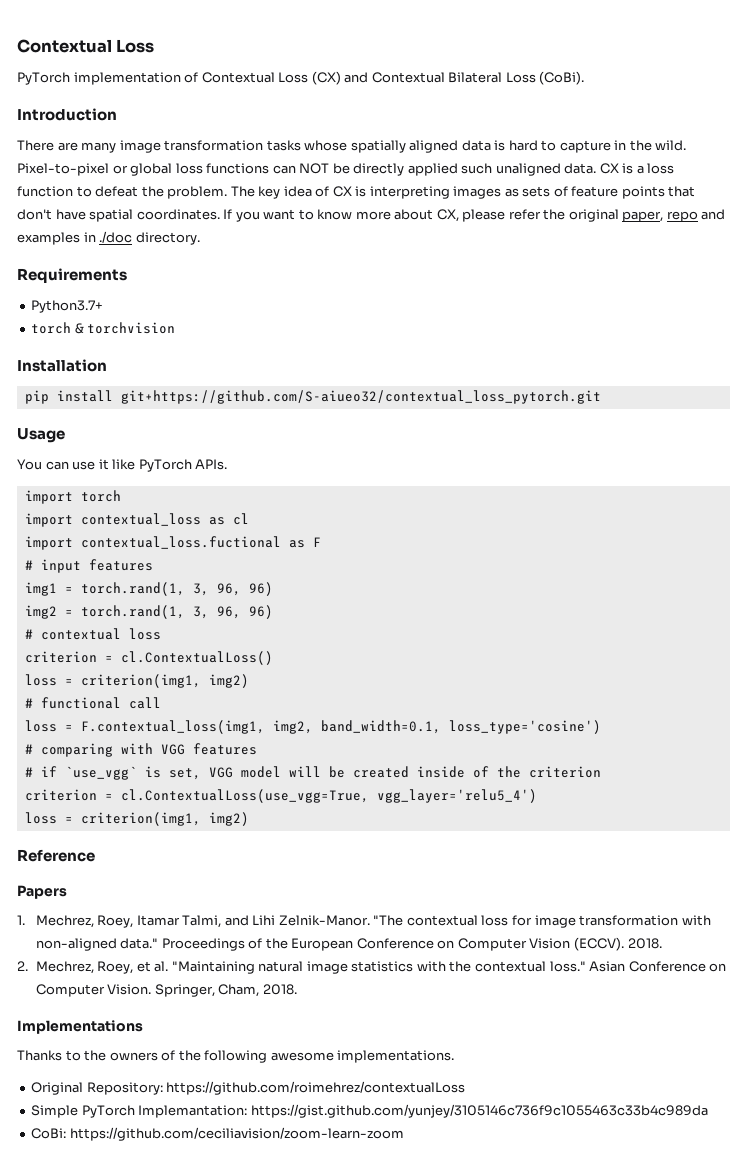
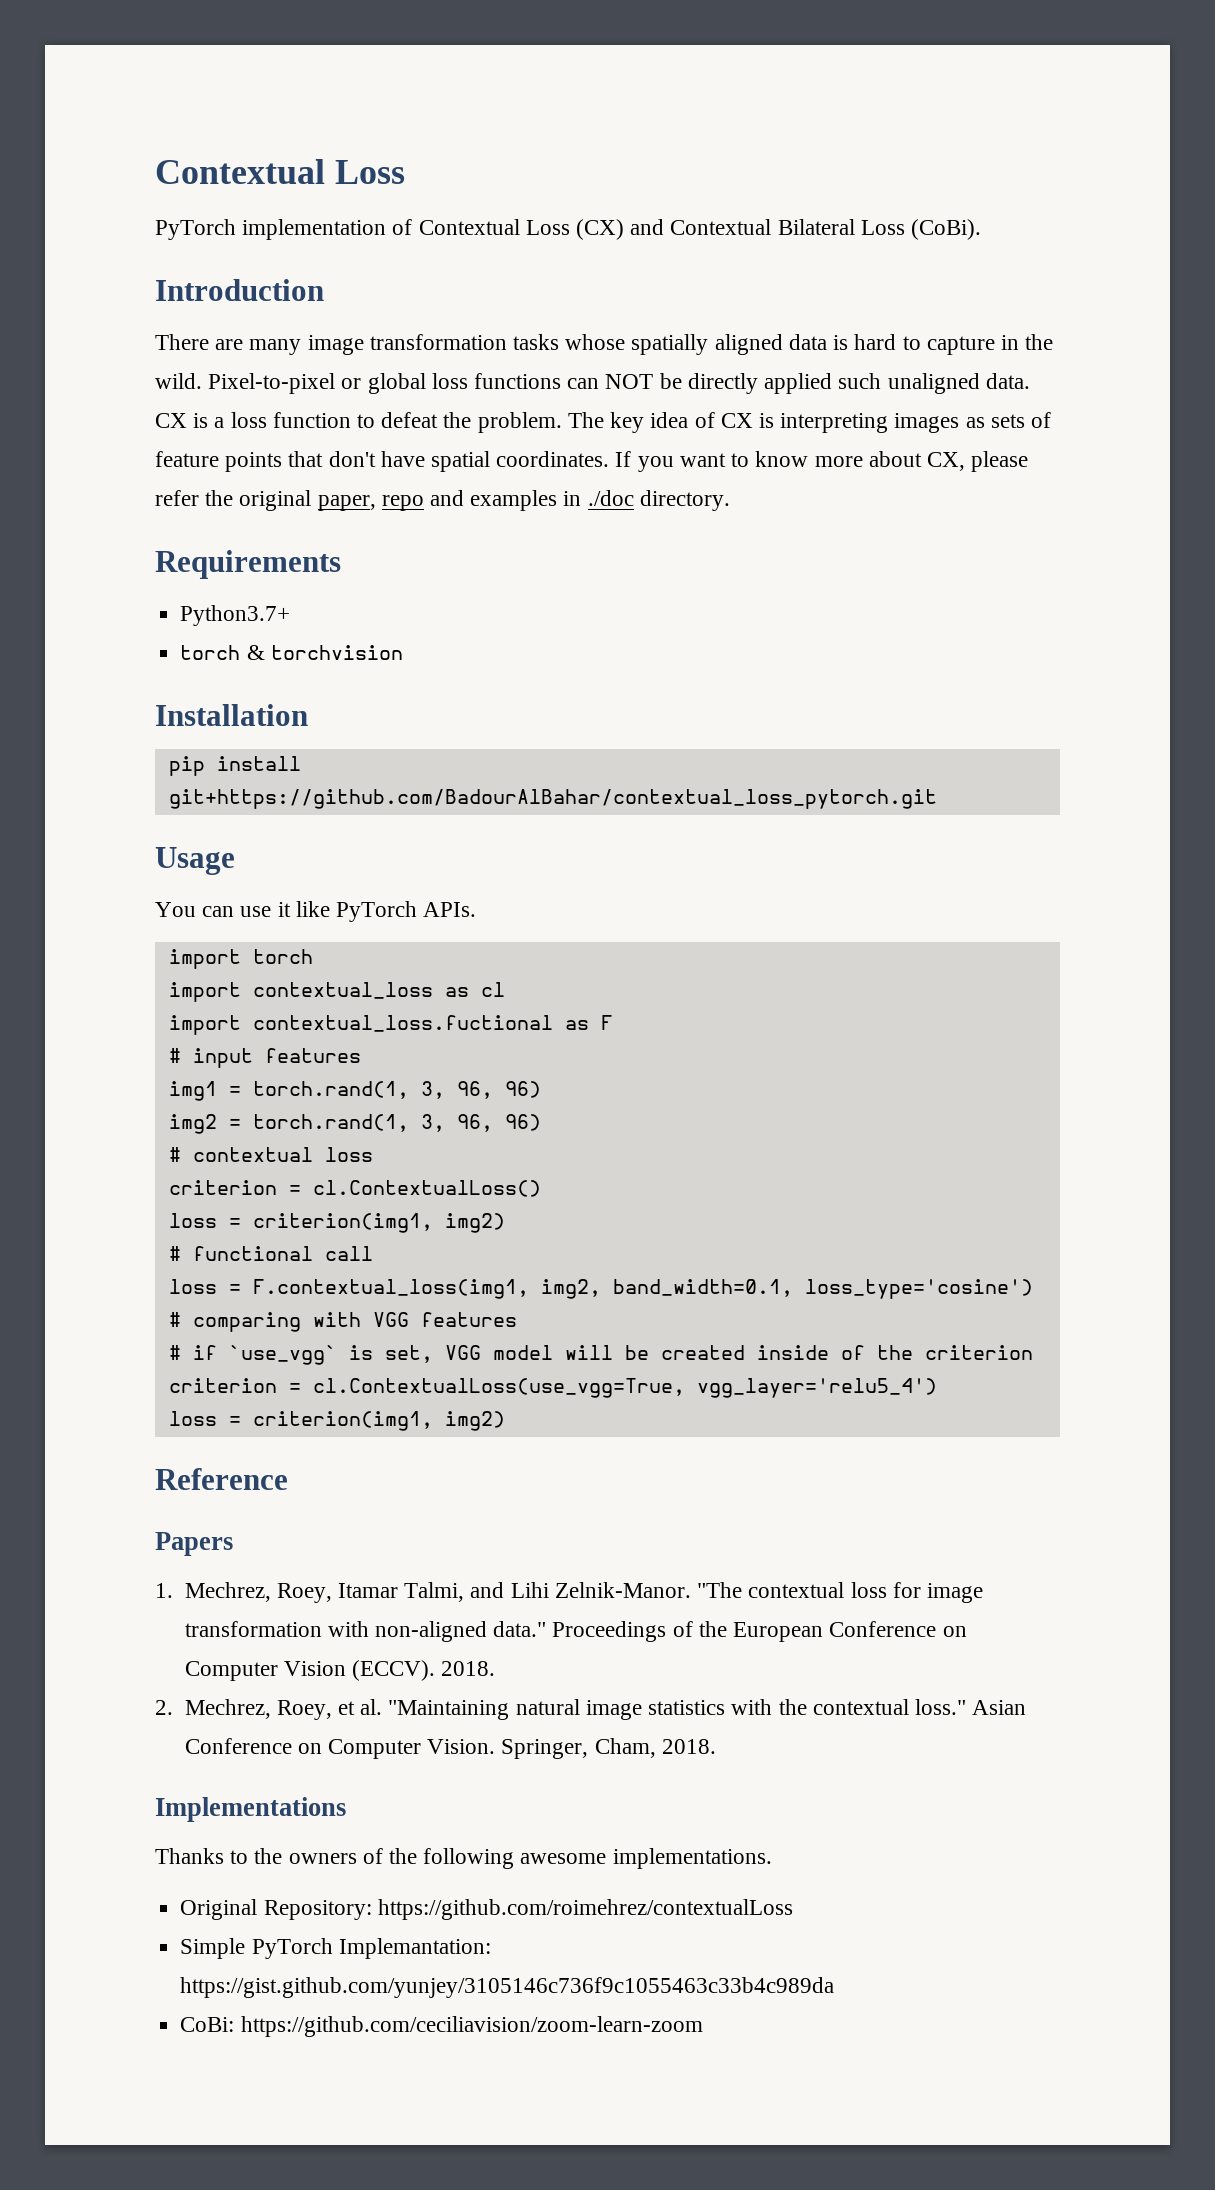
[120,390,601,404] git+https://github.com/S-aiueo32/contextual_loss_pytorch.git -> [168,789,937,809] git+https://github.com/BadourAlBahar/contextual_loss_pytorch.git

